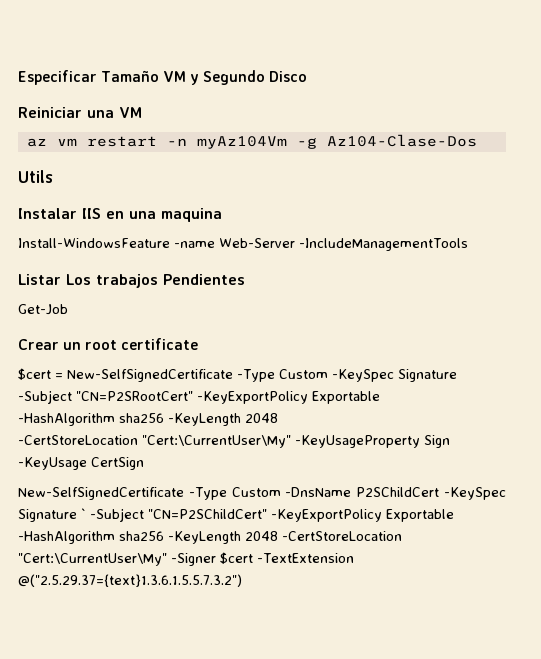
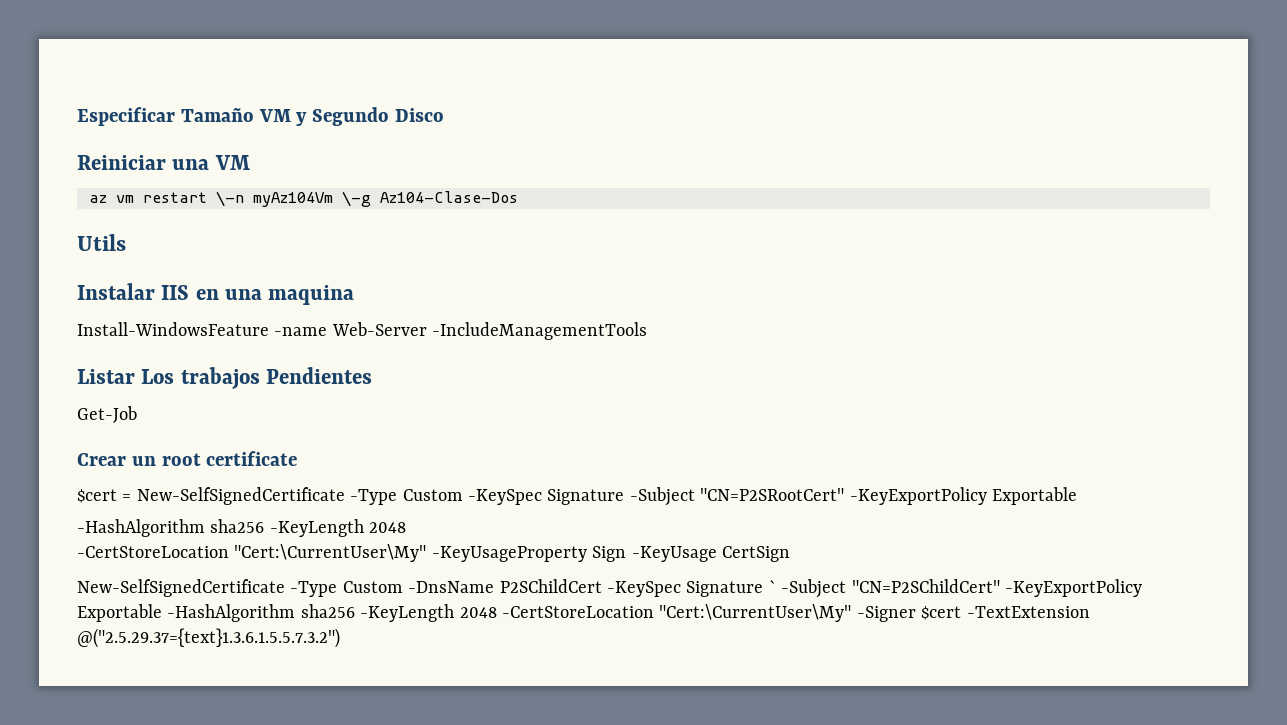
[166,136,317,149] -n myAz104Vm -g -> [216,191,371,207] \-n myAz104Vm \-g

